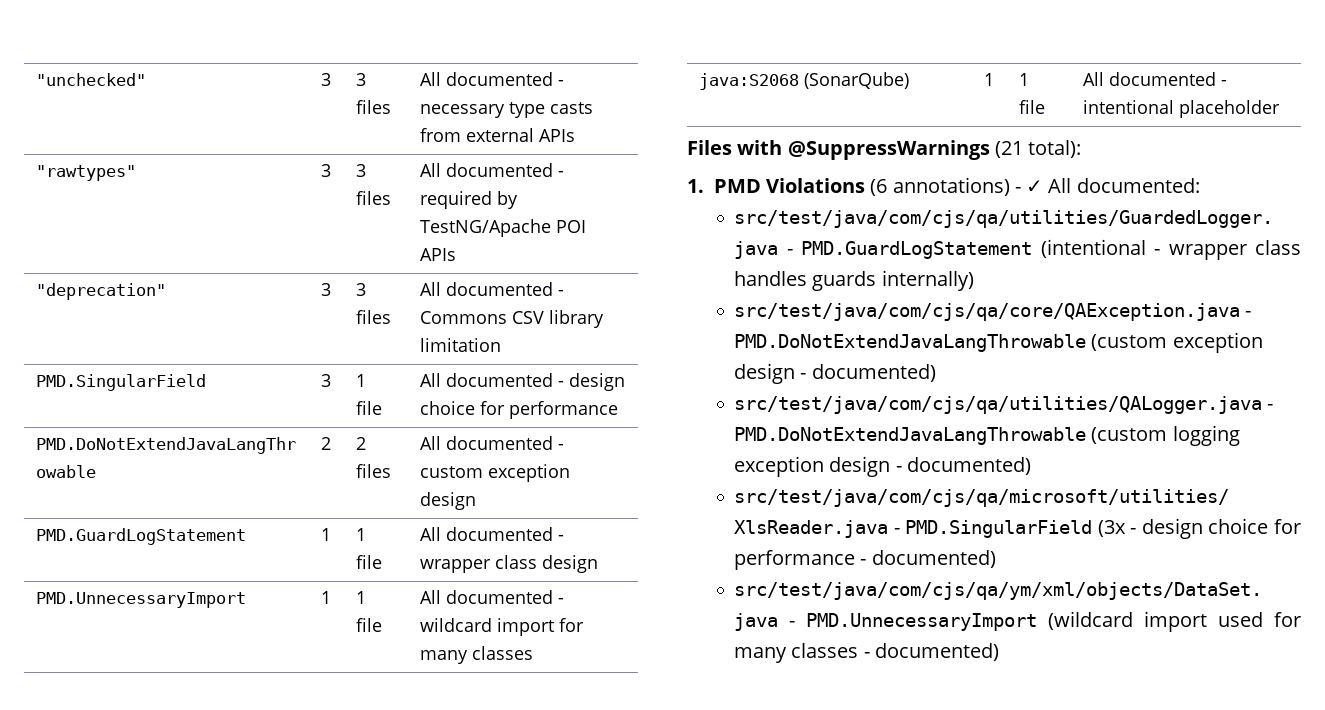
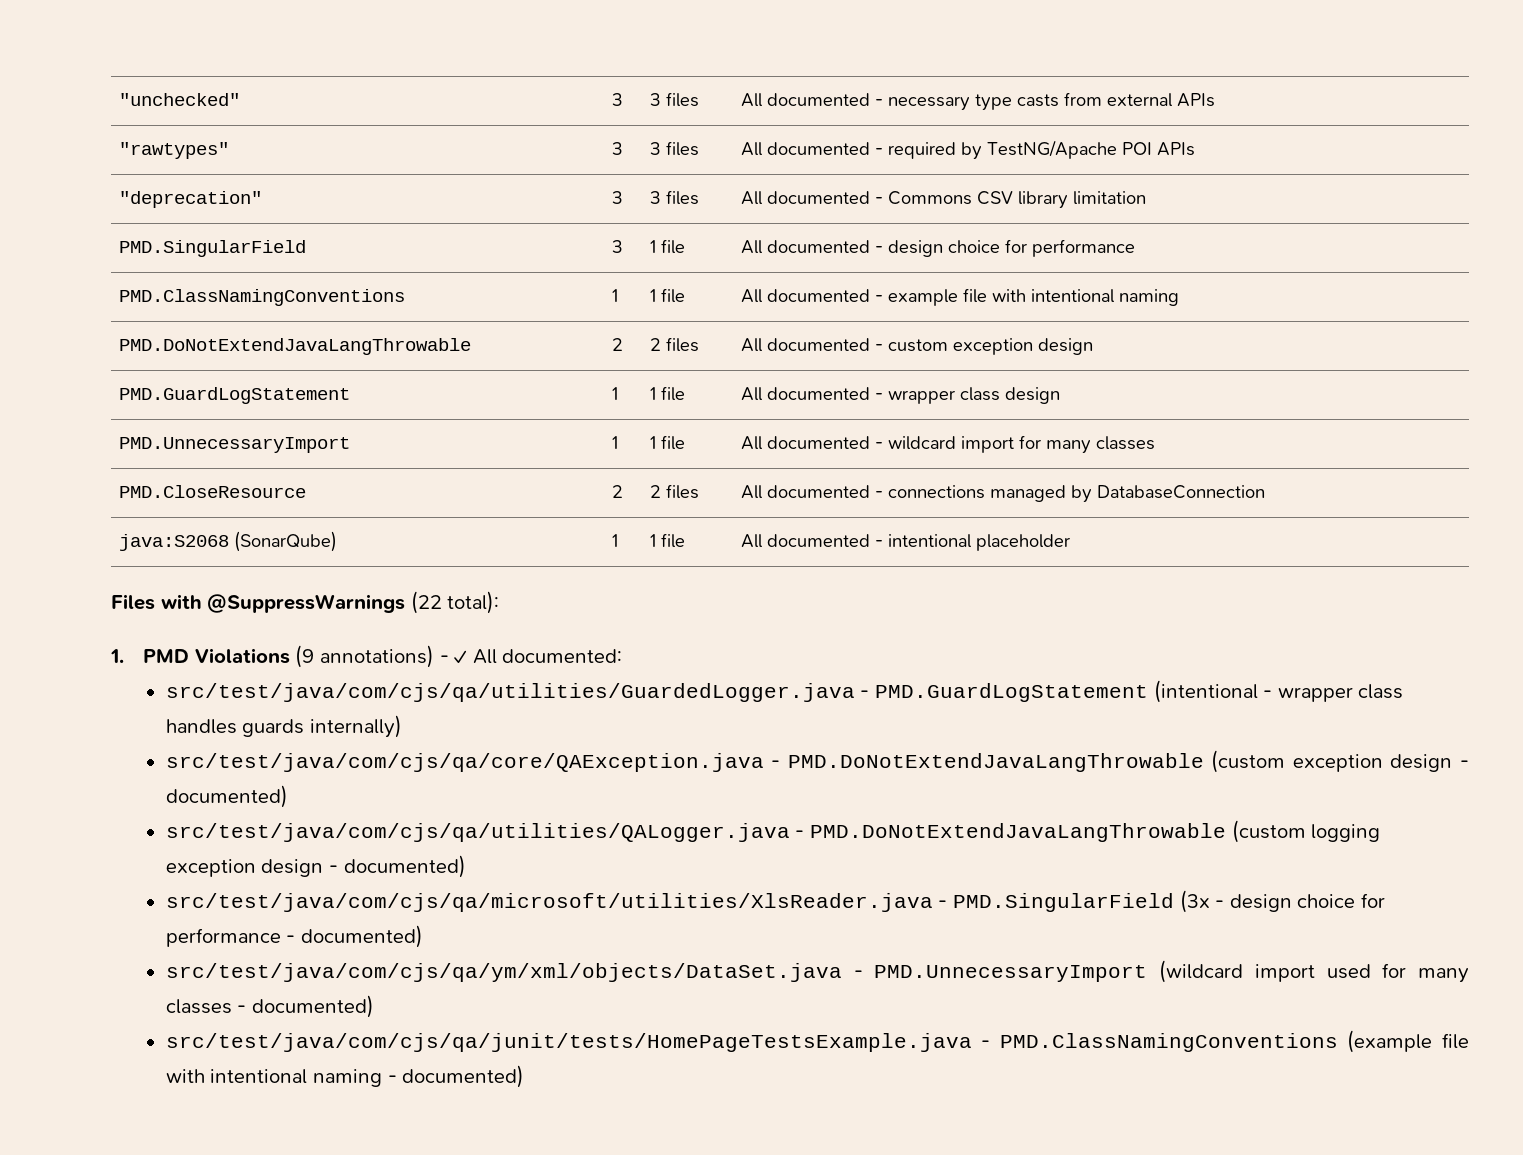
(619, 410) none -> [119,289,406,306] [612,289,619,302] [650,288,686,303] [741,288,1180,306] // PMD.ClassNamingConventions | 1 | 1 file | All documented - example file with intentional naming
(534, 653) none -> [119,485,307,498] [612,485,624,498] [650,484,700,499] [741,485,1266,503] // PMD.CloseResource | 2 | 2 files | All documented - connections managed by DatabaseConnection
[994,141,1023,158] (21 -> [410,591,442,614] (22
[870,179,888,196] (6 -> [295,645,315,668] (9
(999, 652) none -> [165,1030,1469,1053] [165,1065,525,1088] // src/test/java/com/cjs/qa/junit/tests/HomePageTestsExample.java - PMD.ClassNamingConventions (example file with intentional naming - documented)

